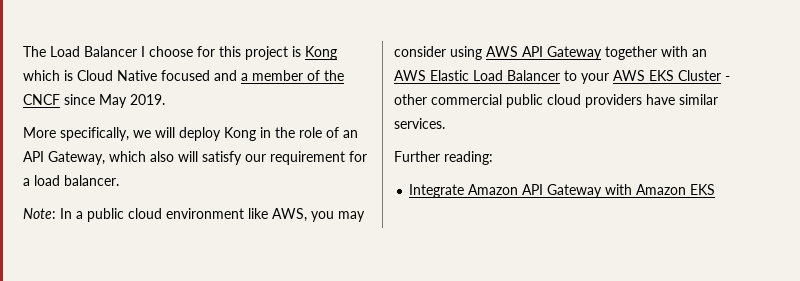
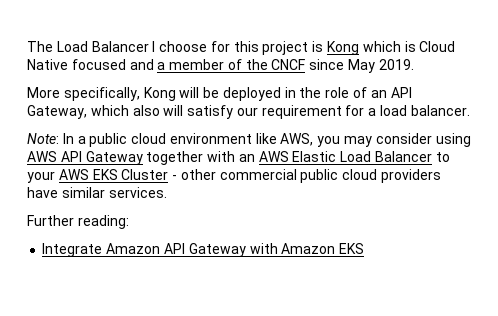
[133,127,256,141] we will deploy Kong -> [143,87,281,101] Kong will be deployed

